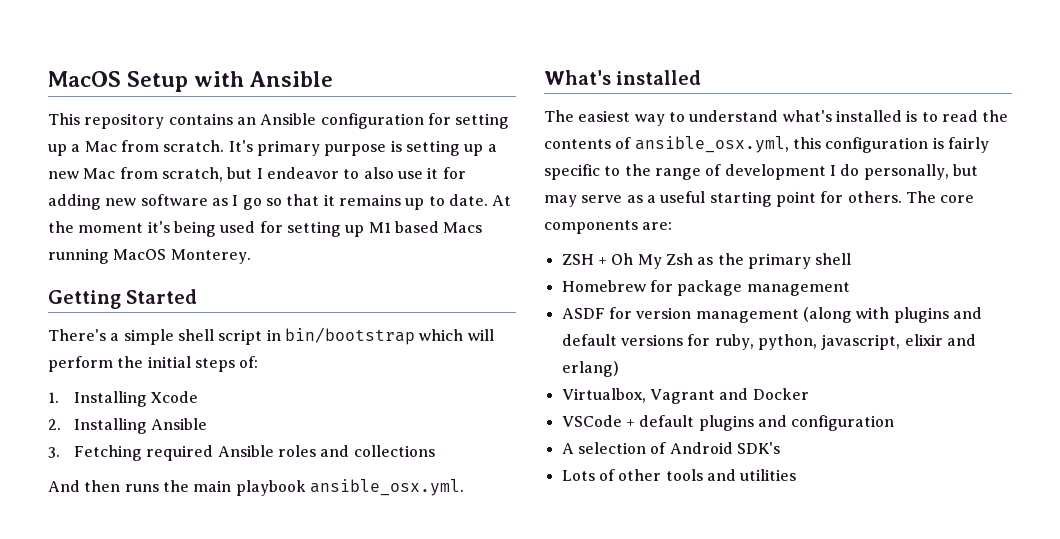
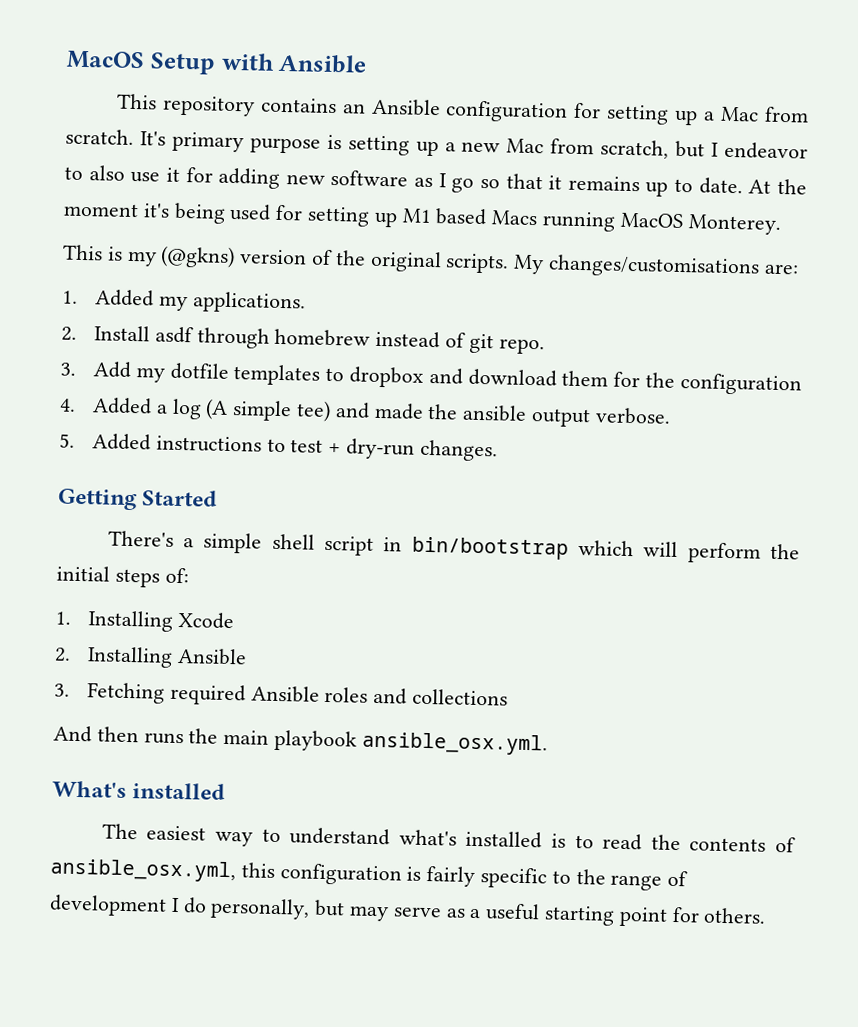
(251, 256) none -> [63,244,799,279] [62,289,306,314] [61,325,545,355] [60,361,802,396] [59,397,671,428] [59,433,498,462] // This is my (@gkns) version of the original scripts. My changes/customisations are: // 1. Added my applications. // 2. Install asdf through homebrew instead of git repo. // 3. Add my dotfile templates to dropbox and download them for the configuration // 4. Added a log (A simple tee) and made the ansible output verbose. // 5. Added instructions to test + dry-run changes.
[905,191,975,203] [544,220,673,234] [561,253,852,269] [561,280,850,296] [561,307,982,323] [561,334,976,350] [561,361,619,377] [561,388,809,404] [561,415,895,431] [561,442,780,454] [561,469,797,481] The core components are: // ZSH + Oh My Zsh as the primary shell // Homebrew for package management // ASDF for version management (along with plugins and default versions for ruby, python, javascript, elixir and erlang) // Virtualbox, Vagrant and Docker // VSCode + default plugins and configuration // A selection of Android SDK's // Lots of other tools and utilities -> (767, 915) none

